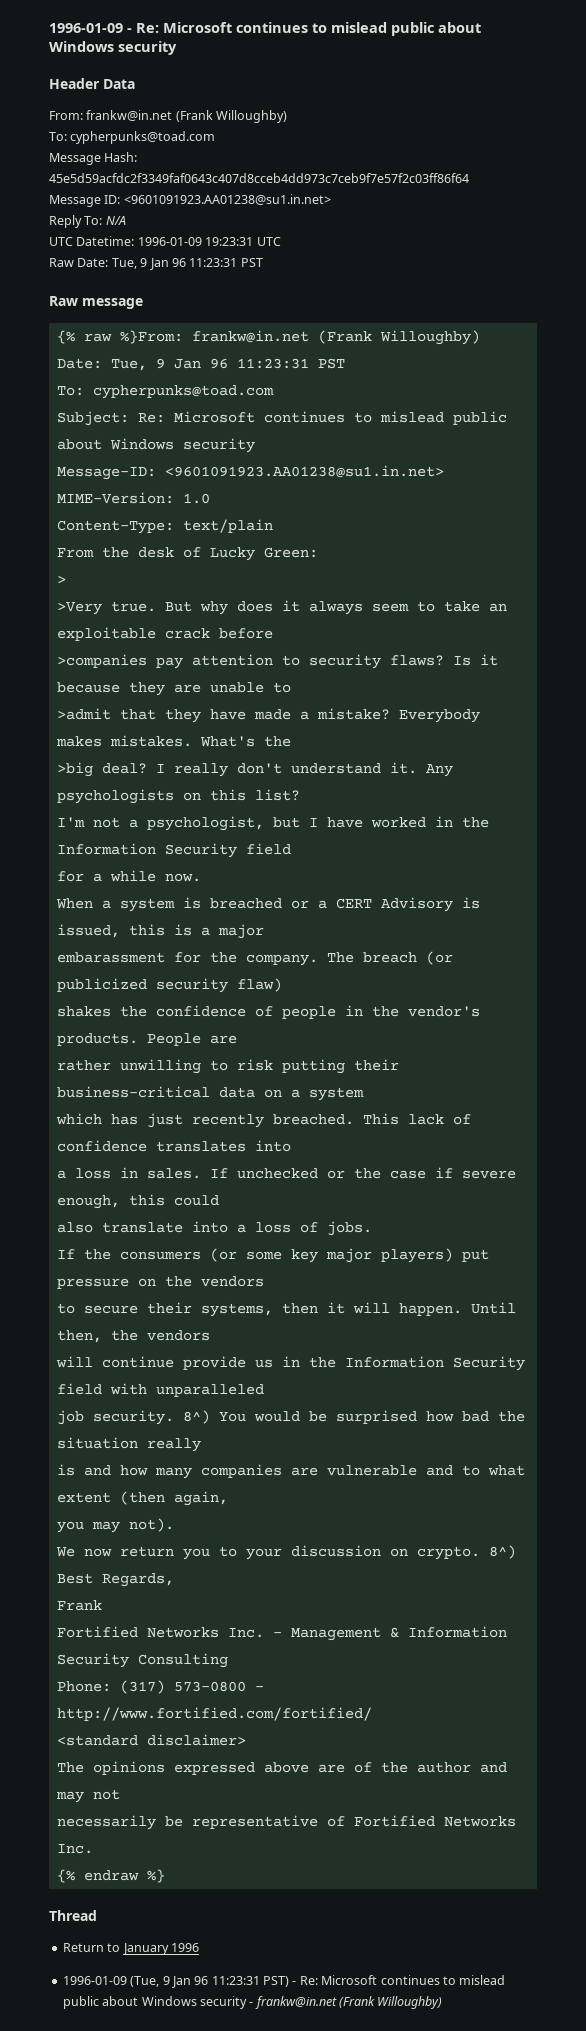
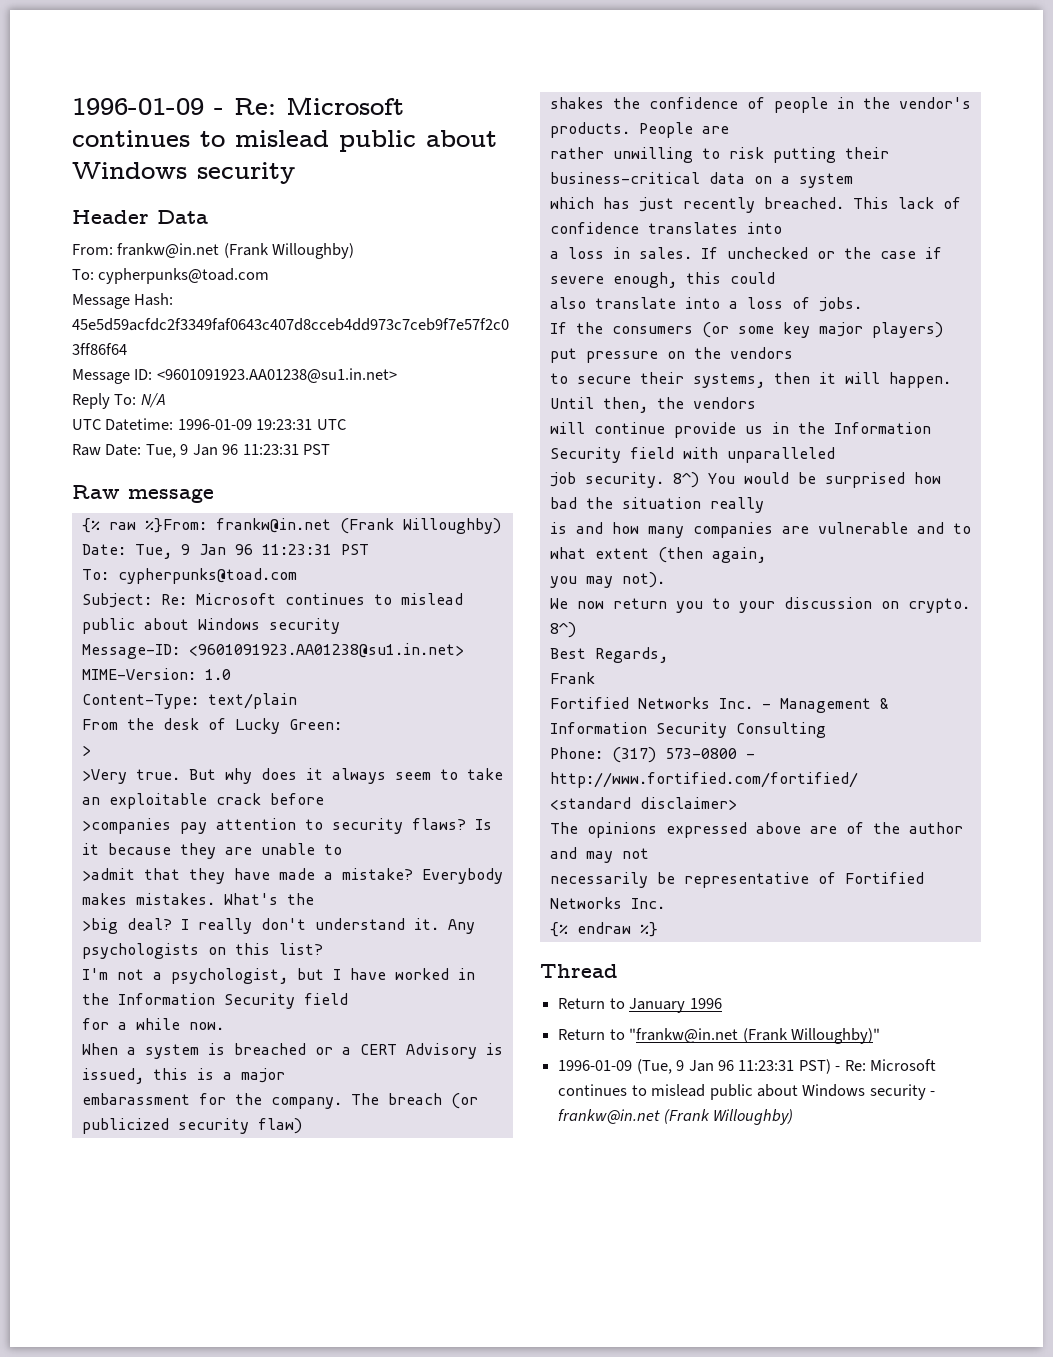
(199, 1947) none -> [558,1028,880,1044] // Return to "frankw@in.net (Frank Willoughby)"

